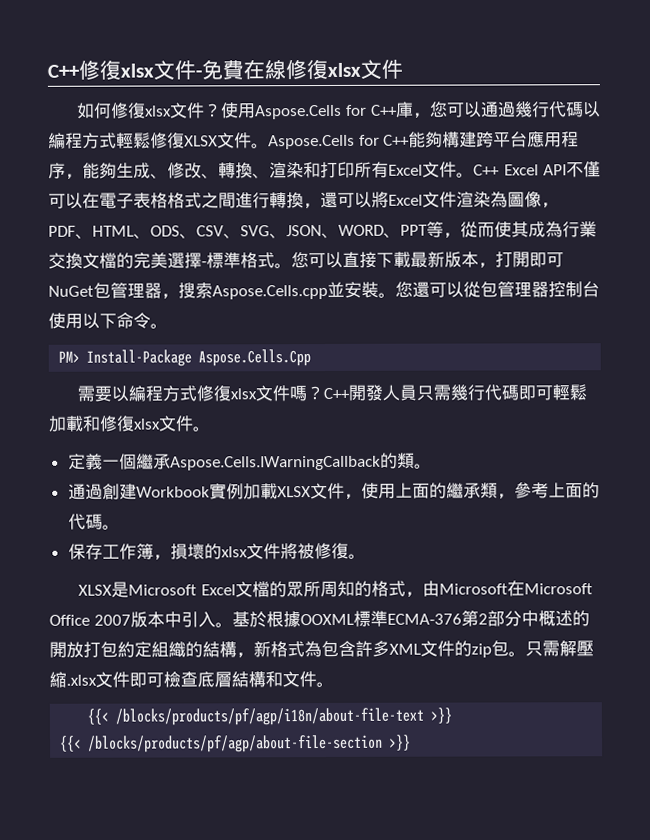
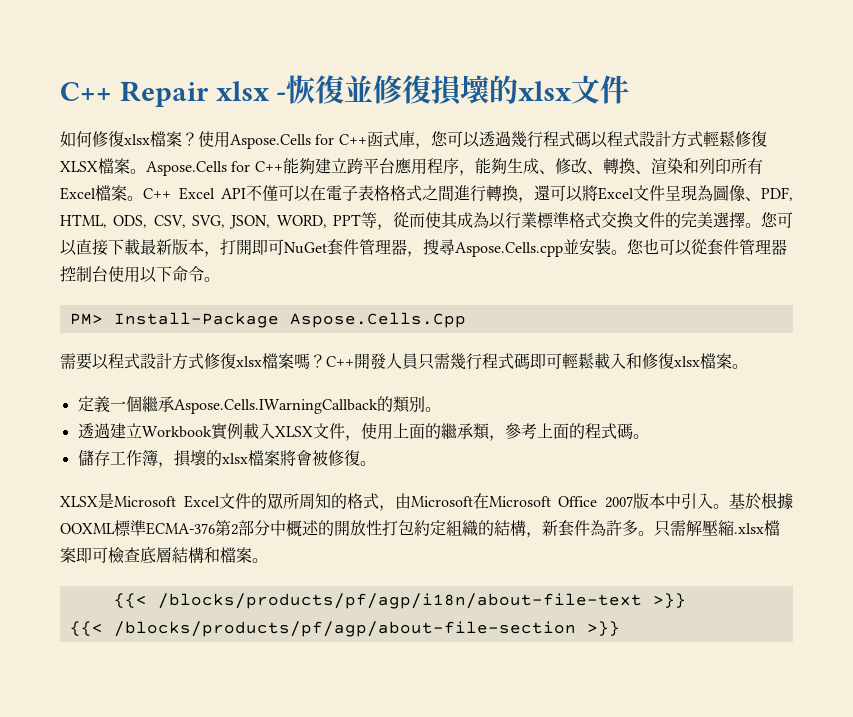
[47,58,328,81] C++修復xlsx文件-免費在線修復 -> [60,75,519,107] C++ Repair xlsx -恢復並修復損壞的
[170,102,206,119] 文件 -> [150,131,182,147] 檔案
(398, 110) none -> [366,131,399,147] 函式
[481,101,601,118] [48,132,83,149] 通過幾行代碼以編程 -> [478,131,671,148] 透過幾行程式碼以程式設計
[217,132,252,149] 文件 -> [98,158,130,174] 檔案
[442,131,478,148] 構建 -> [314,158,347,174] 建立
[320,161,338,179] 打 -> [698,158,715,174] 列
[422,161,457,178] 文件 -> [95,185,127,201] 檔案
[456,191,559,209] [48,224,401,239] 渲染為圖像，PDF、HTML、ODS、CSV、SVG、JSON、WORD、 -> [665,185,793,202] [60,214,327,229] 呈現為圖像、PDF, HTML, ODS, CSV, SVG, JSON, WORD,
[562,221,597,238] [48,252,275,269] 行業交換文檔的完美選擇-標準格式 -> [489,211,745,229] 以行業標準格式交換文件的完美選擇
[93,282,111,299] 包 -> [327,239,359,256] 套件
[195,282,213,299] 索 -> [439,239,455,255] 尋
[412,281,498,298] 還可以從包 -> [643,238,739,256] 也可以從套件
[128,385,164,402] 編程 -> [108,353,172,369] 程式設計
[255,385,291,402] 文件 -> [262,353,294,369] 檔案
[484,384,503,401] 代 -> [482,353,514,369] 程式
[48,415,84,432] 加載 -> [594,353,626,369] 載入
[158,415,194,432] 文件 -> [700,353,732,369] 檔案
[413,463,432,469] [67,483,137,500] 。 // 通過創建 -> [408,396,441,412] [77,423,142,439] 別。 // 透過建立
[242,483,278,500] 加載 -> [242,423,275,439] 載入
[67,513,86,530] 代 -> [584,423,617,439] 程式
[67,543,86,560] 保 -> [77,450,94,466] 儲
[245,543,298,560] 文件將 -> [247,450,312,466] 檔案將會
[251,581,270,598] 檔 -> [234,493,251,509] 件
(84, 649) none -> [366,520,382,536] 性
[270,640,509,658] 格式為包含許多XML文件的zip包 -> [558,520,638,537] 套件為許多
[95,671,130,688] 文件 -> [764,520,780,536] [60,547,76,563] 檔案
[282,671,317,688] 文件 -> [220,547,252,563] 檔案

